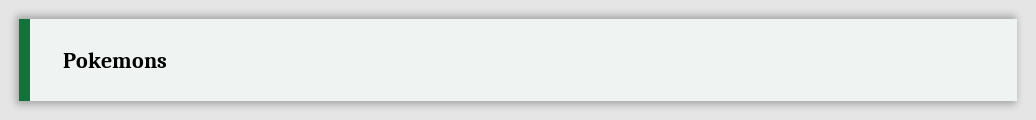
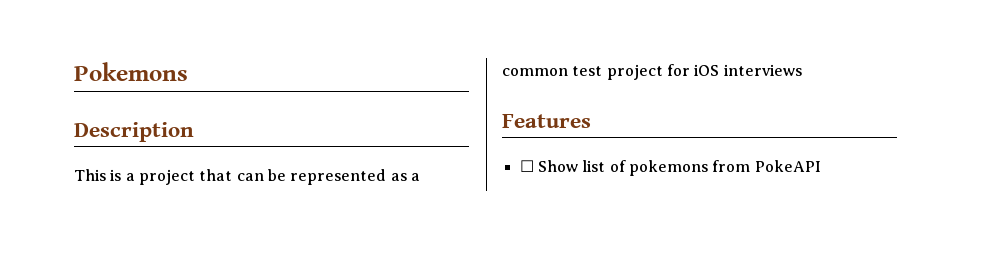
(167, 60) none -> [74,122,194,142] [74,169,420,185] [502,64,802,80] [502,114,591,128] [519,160,821,176] // Description // This is a project that can be represented as a common test project for iOS interviews // Features // ☐ Show list of pokemons from PokeAPI

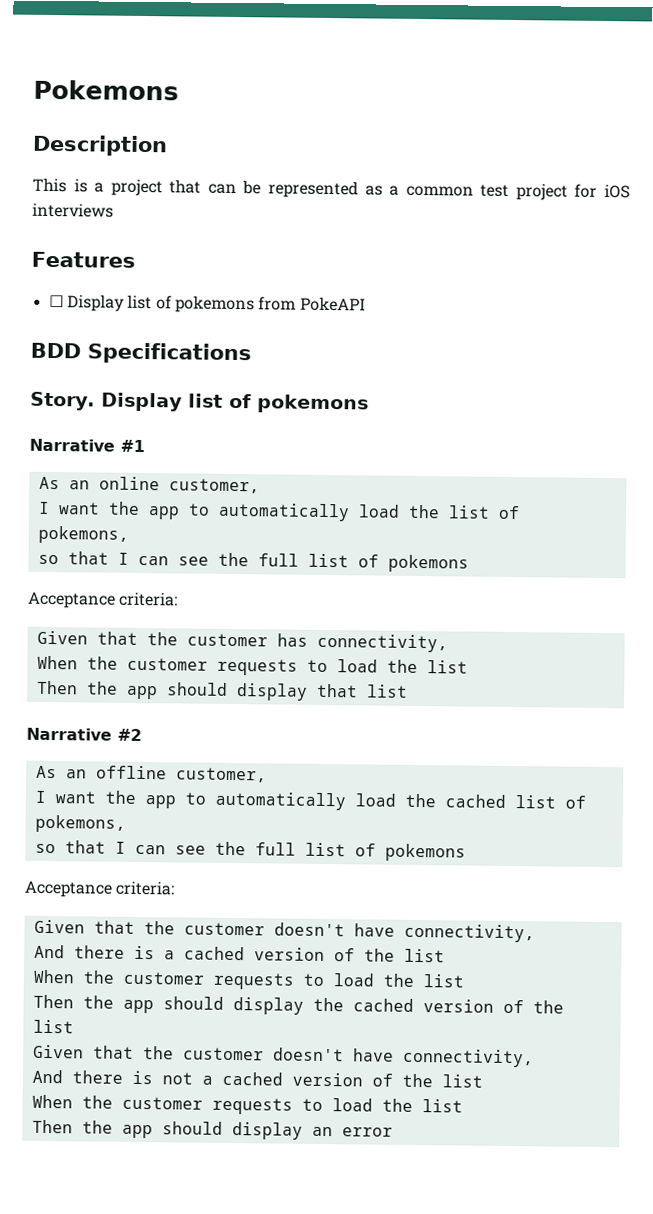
[537,160,578,172] Show -> [66,294,125,312] Display
(821, 166) none -> [30,342,252,365] [30,391,369,414] [29,438,145,453] [38,476,260,494] [37,501,520,522] [37,525,129,544] [37,551,469,573] [27,591,179,609] [36,630,448,653] [36,655,468,676] [36,680,408,701] [26,727,142,742] [35,765,267,783] [34,790,586,811] [34,814,126,833] [34,840,466,862] [24,880,176,898] [33,919,535,943] [33,944,445,963] [32,969,465,990] [32,994,564,1015] [32,1019,74,1034] [32,1044,534,1068] [31,1069,483,1088] [31,1094,463,1115] [31,1119,393,1140] // BDD Specifications // Story. Display list of pokemons // Narrative #1 // As an online customer, // I want the app to automatically load the list of pokemons, // so that I can see the full list of pokemons // Acceptance criteria: // Given that the customer has connectivity, // When the customer requests to load the list // Then the app should display that list // Narrative #2 // As an offline customer, // I want the app to automatically load the cached list of pokemons, // so that I can see the full list of pokemons // Acceptance criteria: // Given that the customer doesn't have connectivity, // And there is a cached version of the list // When the customer requests to load the list // Then the app should display the cached version of the list // Given that the customer doesn't have connectivity, // And there is not a cached version of the list // When the customer requests to load the list // Then the app should display an error

